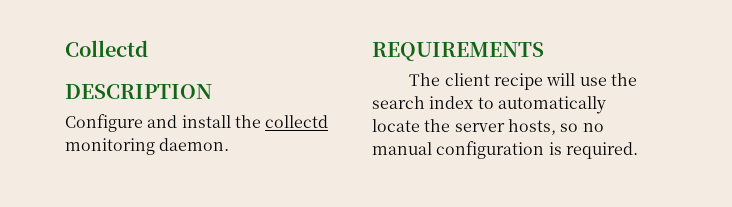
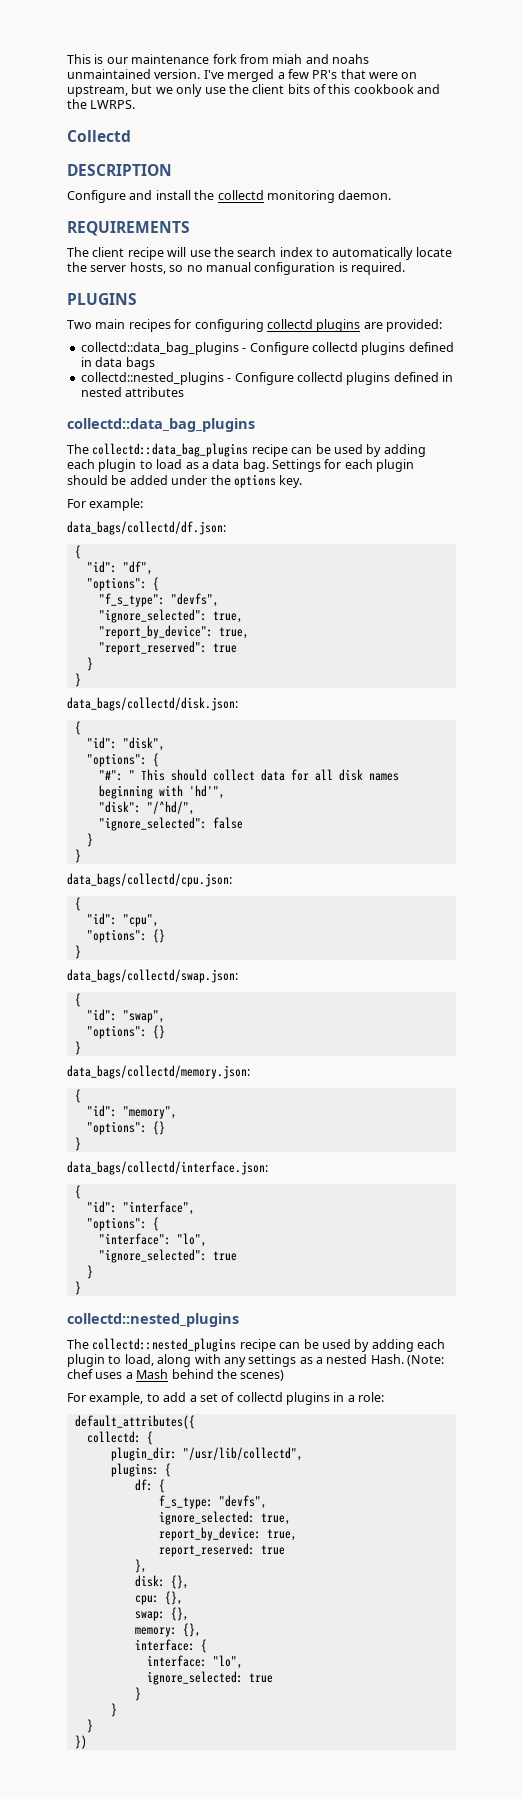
(65, 48) none -> [67,54,369,64] [67,69,418,82] [67,84,441,97] [67,99,136,109] This is our maintenance fork from miah and noahs unmaintained version. I've merged a few PR's that were on upstream, but we only use the client bits of this cookbook and the LWRPS. //
(638, 150) none -> [67,293,137,305] [67,319,442,332] [80,342,454,355] [80,357,155,370] [80,372,453,385] [80,387,185,397] [67,418,255,432] [67,443,426,457] [67,459,415,472] [67,474,303,488] [67,498,144,511] [67,521,226,535] [74,545,81,559] [86,561,153,575] [86,577,159,591] [98,593,219,607] [98,609,243,623] [98,625,249,639] [98,641,237,655] [86,657,93,671] [74,673,81,687] [67,697,238,711] [74,721,81,735] [86,737,165,751] [86,753,159,767] [98,769,399,781] [98,785,225,799] [98,801,195,815] [98,817,243,831] [86,833,93,847] [74,849,81,863] [67,873,232,887] [74,897,81,911] [86,913,159,927] [86,929,165,943] [74,945,81,959] [67,969,238,983] [74,993,81,1007] [86,1009,165,1023] [86,1025,165,1039] [74,1041,81,1055] [67,1065,250,1079] [74,1089,81,1103] [86,1105,177,1119] [86,1121,165,1135] [74,1137,81,1151] [67,1161,268,1175] [74,1185,81,1199] [86,1201,195,1215] [86,1217,159,1231] [98,1233,207,1247] [98,1249,237,1263] [86,1265,93,1279] [74,1281,81,1295] [67,1313,239,1327] [67,1338,445,1352] [67,1354,445,1367] [67,1369,285,1381] [67,1392,385,1405] [74,1415,195,1429] [86,1431,153,1445] [110,1447,303,1461] [110,1463,171,1477] [134,1479,165,1493] [158,1495,267,1509] [158,1511,291,1525] [158,1527,297,1541] [158,1543,285,1557] [134,1559,147,1573] [134,1575,189,1589] [134,1591,183,1605] [134,1607,189,1621] [134,1623,201,1637] [134,1639,207,1653] [146,1655,243,1669] [146,1671,273,1685] [134,1687,141,1701] [110,1703,117,1717] [86,1719,93,1733] [74,1735,87,1749] // PLUGINS // Two main recipes for configuring collectd plugins are provided: // collectd::data_bag_plugins - Configure collectd plugins defined in data bags // collectd::nested_plugins - Configure collectd plugins defined in nested attributes // collectd::data_bag_plugins // The collectd::data_bag_plugins recipe can be used by adding each plugin to load as a data bag. Settings for each plugin should be added under the options key. // For example: // data_bags/collectd/df.json: // { // "id": "df", // "options": { // "f_s_type": "devfs", // "ignore_selected": true, // "report_by_device": true, // "report_reserved": true // } // } // data_bags/collectd/disk.json: // { // "id": "disk", // "options": { // "#": " This should collect data for all disk names beginning with 'hd'", // "disk": "/^hd/", // "ignore_selected": false // } // } // data_bags/collectd/cpu.json: // { // "id": "cpu", // "options": {} // } // data_bags/collectd/swap.json: // { // "id": "swap", // "options": {} // } // data_bags/collectd/memory.json: // { // "id": "memory", // "options": {} // } // data_bags/collectd/interface.json: // { // "id": "interface", // "options": { // "interface": "lo", // "ignore_selected": true // } // } // collectd::nested_plugins // The collectd::nested_plugins recipe can be used by adding each plugin to load, along with any settings as a nested Hash. (Note: chef uses a Mash behind the scenes) // For example, to add a set of collectd plugins in a role: // default_attributes({ // collectd: { // plugin_dir: "/usr/lib/collectd", // plugins: { // df: { // f_s_type: "devfs", // ignore_selected: true, // report_by_device: true, // report_reserved: true // }, // disk: {}, // cpu: {}, // swap: {}, // memory: {}, // interface: { // interface: "lo", // ignore_selected: true // } // } // } // })

